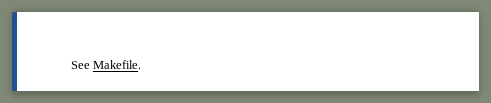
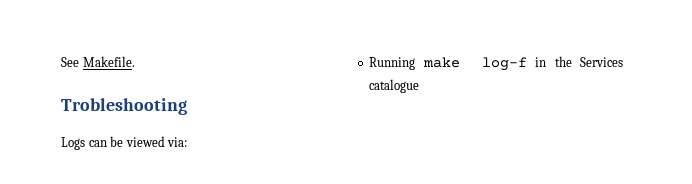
(142, 64) none -> [61,98,187,115] [61,136,188,150] [369,56,623,71] [369,79,420,93] // Trobleshooting // Logs can be viewed via: // Running make log-f in the Services catalogue

